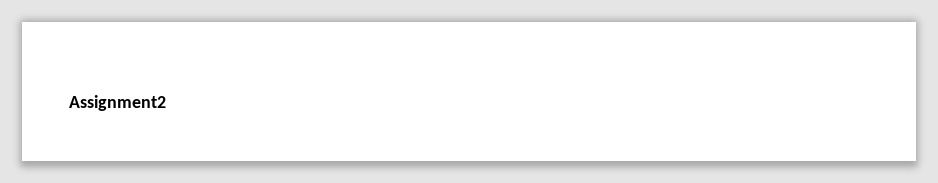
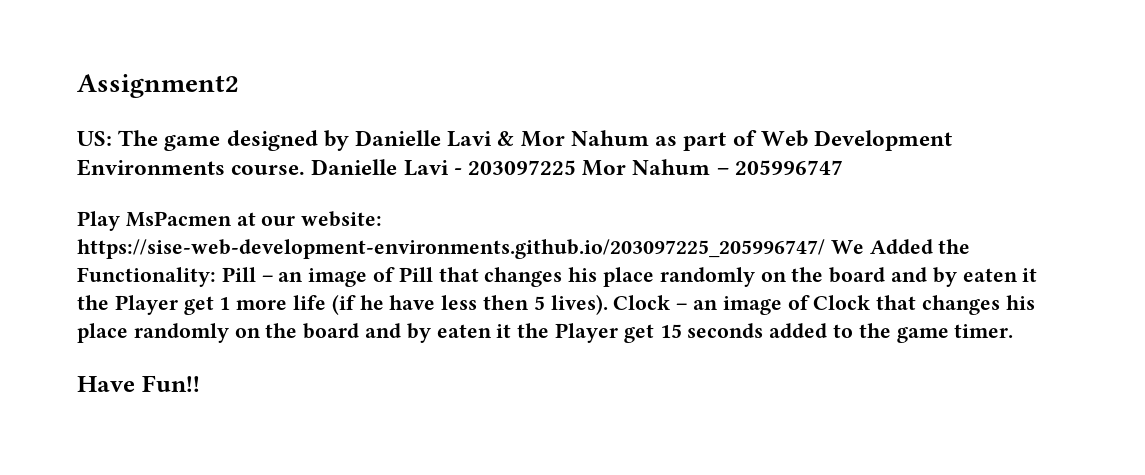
(166, 103) none -> [77,130,952,151] [77,159,843,176] [77,211,383,231] [77,239,971,259] [77,267,1038,287] [77,294,1035,315] [77,323,1014,343] [77,375,200,392] // US: The game designed by Danielle Lavi & Mor Nahum as part of Web Development Environments course. Danielle Lavi - 203097225 Mor Nahum – 205996747 // Play MsPacmen at our website: https://sise-web-development-environments.github.io/203097225_205996747/ We Added the Functionality: Pill – an image of Pill that changes his place randomly on the board and by eaten it the Player get 1 more life (if he have less then 5 lives). Clock – an image of Clock that changes his place randomly on the board and by eaten it the Player get 15 seconds added to the game timer. // Have Fun!!

